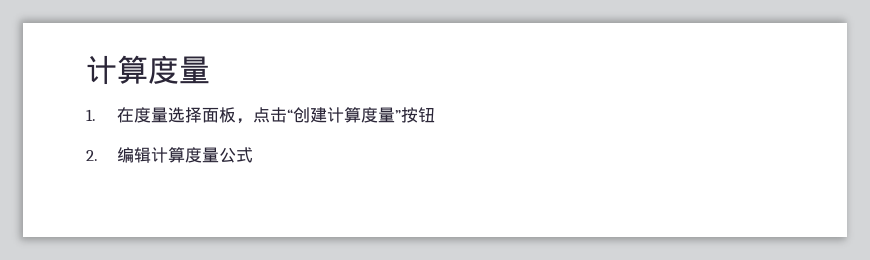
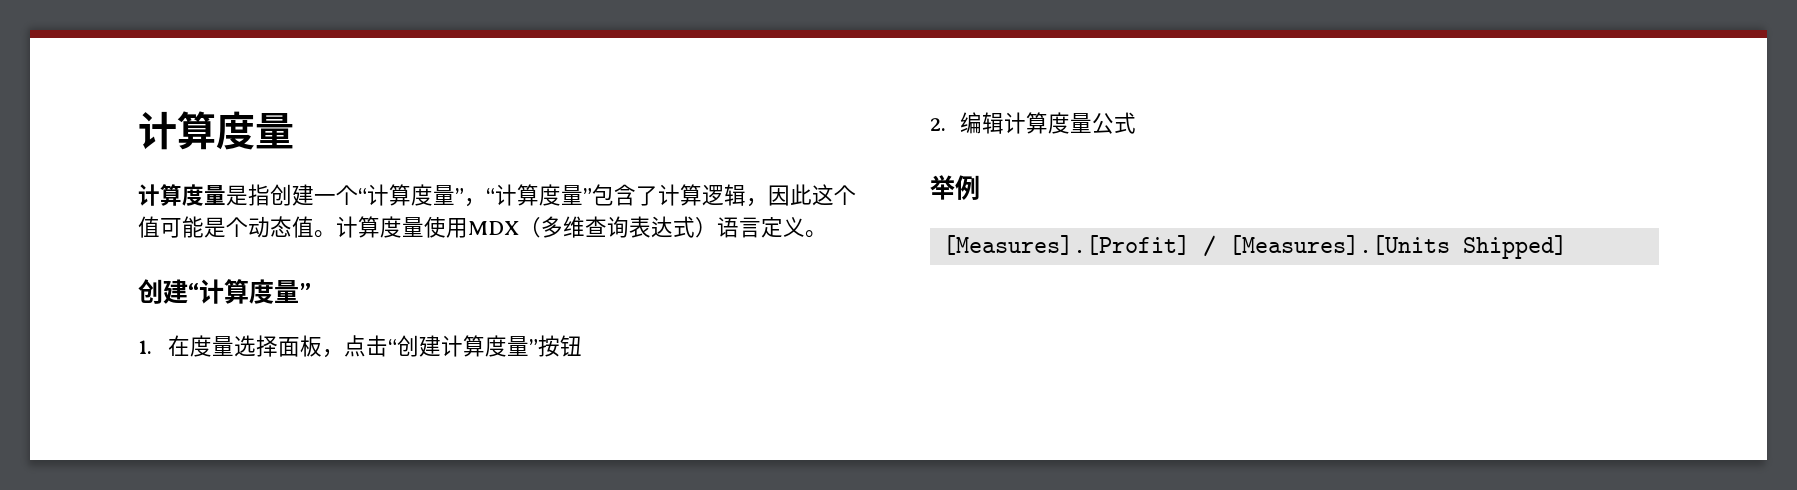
[86,55,210,85] 计算度量 -> [138,111,294,150] [138,184,856,207] [138,216,827,238] [138,279,311,304] 计算度量 // 计算度量是指创建一个“计算度量”，“计算度量”包含了计算逻辑，因此这个值可能是个动态值。计算度量使用MDX（多维查询表达式）语言定义。 // 创建“计算度量”
(254, 155) none -> [930,175,980,200] [942,235,1567,259] // 举例 // [Measures].[Profit] / [Measures].[Units Shipped]

